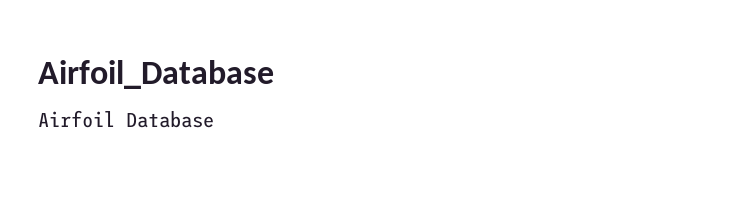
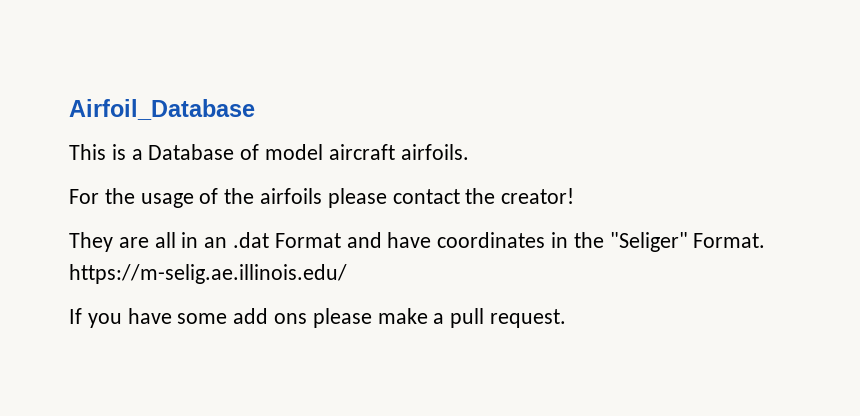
[38,110,214,128] Airfoil Database -> [69,144,469,160] [69,188,575,208] [69,232,766,252] [69,264,347,284] [69,308,567,328] This is a Database of model aircraft airfoils. // For the usage of the airfoils please contact the creator! // They are all in an .dat Format and have coordinates in the "Seliger" Format. https://m-selig.ae.illinois.edu/ // If you have some add ons please make a pull request.

